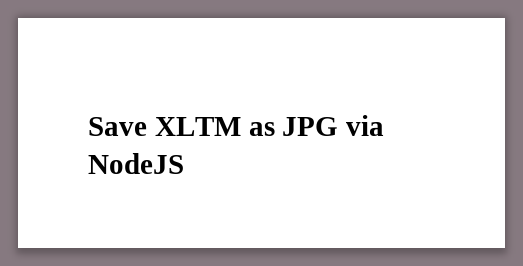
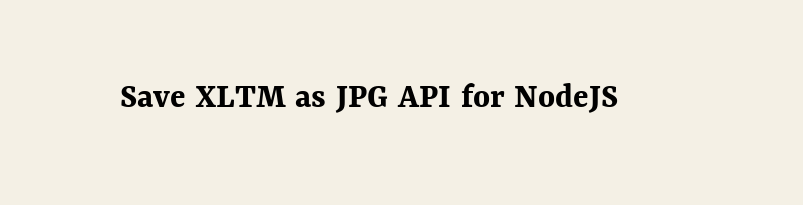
[346,115,385,136] via -> [396,83,505,107] API for

